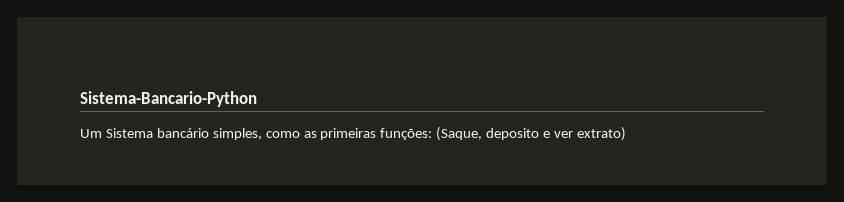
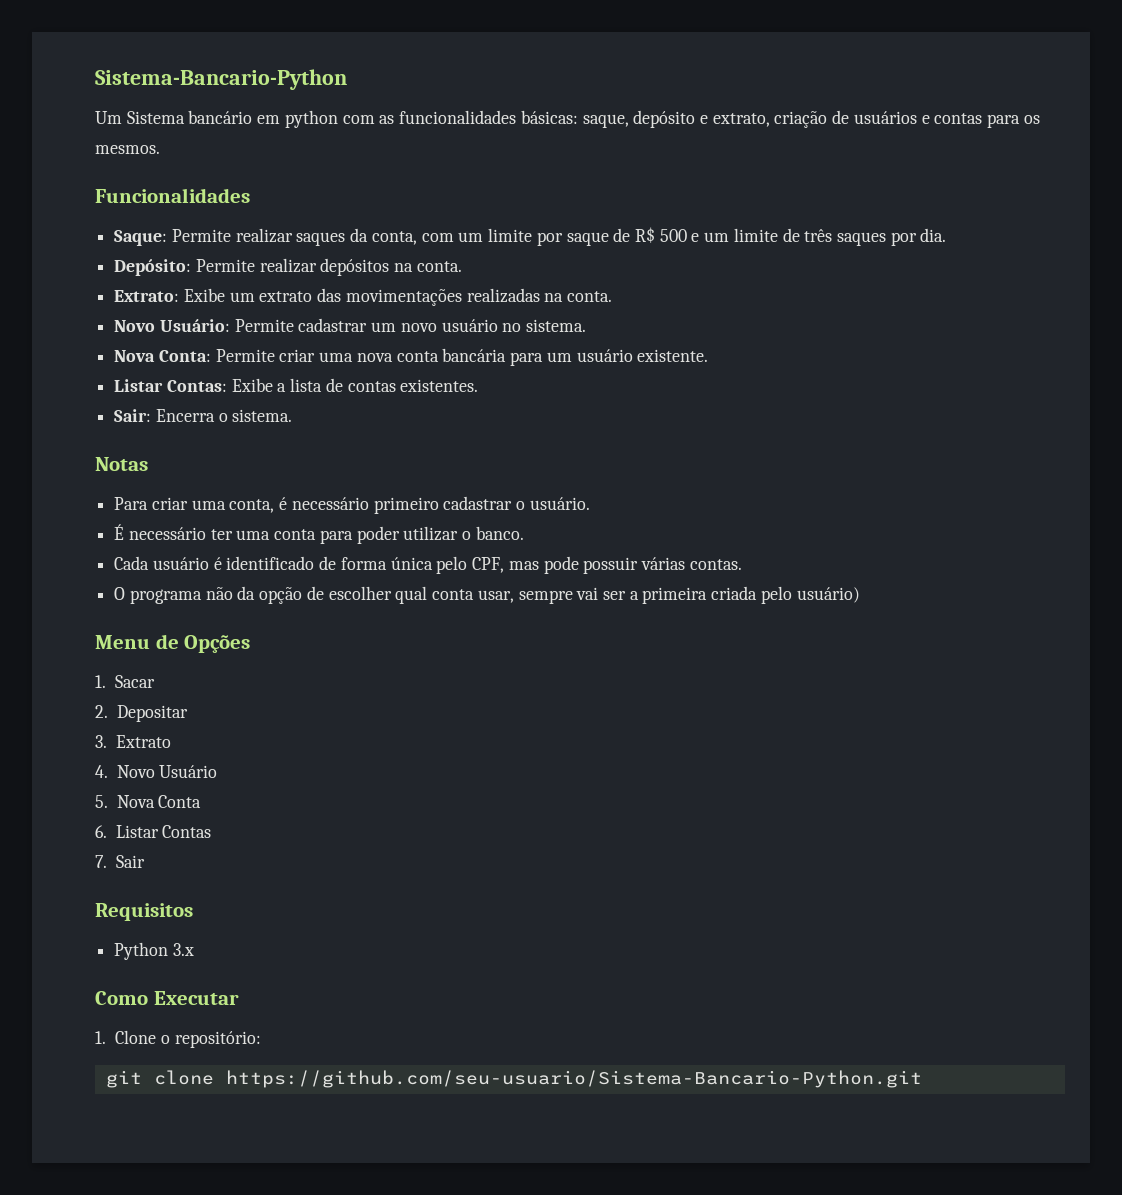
[212,127,626,141] simples, como as primeiras funções: (Saque, deposito e ver extrato) -> [257,110,1040,128] [95,145,160,154] [95,188,250,203] [114,227,947,246] [114,258,462,276] [114,288,613,306] [114,318,587,332] [114,348,709,366] [114,378,479,392] [114,409,293,422] [95,457,148,471] [114,496,590,514] [114,524,524,544] [114,556,742,574] [114,586,860,604] [95,634,251,653] [95,675,156,688] [95,705,188,722] [95,735,171,748] [95,765,218,778] [95,795,202,808] [95,825,212,838] [95,855,145,868] [95,903,193,921] [114,942,194,960] [95,991,239,1005] [95,1030,261,1048] [105,1070,922,1088] em python com as funcionalidades básicas: saque, depósito e extrato, criação de usuários e contas para os mesmos. // Funcionalidades // Saque: Permite realizar saques da conta, com um limite por saque de R$ 500 e um limite de três saques por dia. // Depósito: Permite realizar depósitos na conta. // Extrato: Exibe um extrato das movimentações realizadas na conta. // Novo Usuário: Permite cadastrar um novo usuário no sistema. // Nova Conta: Permite criar uma nova conta bancária para um usuário existente. // Listar Contas: Exibe a lista de contas existentes. // Sair: Encerra o sistema. // Notas // Para criar uma conta, é necessário primeiro cadastrar o usuário. // É necessário ter uma conta para poder utilizar o banco. // Cada usuário é identificado de forma única pelo CPF, mas pode possuir várias contas. // O programa não da opção de escolher qual conta usar, sempre vai ser a primeira criada pelo usuário) // Menu de Opções // 1. Sacar // 2. Depositar // 3. Extrato // 4. Novo Usuário // 5. Nova Conta // 6. Listar Contas // 7. Sair // Requisitos // Python 3.x // Como Executar // 1. Clone o repositório: // git clone https://github.com/seu-usuario/Sistema-Bancario-Python.git

